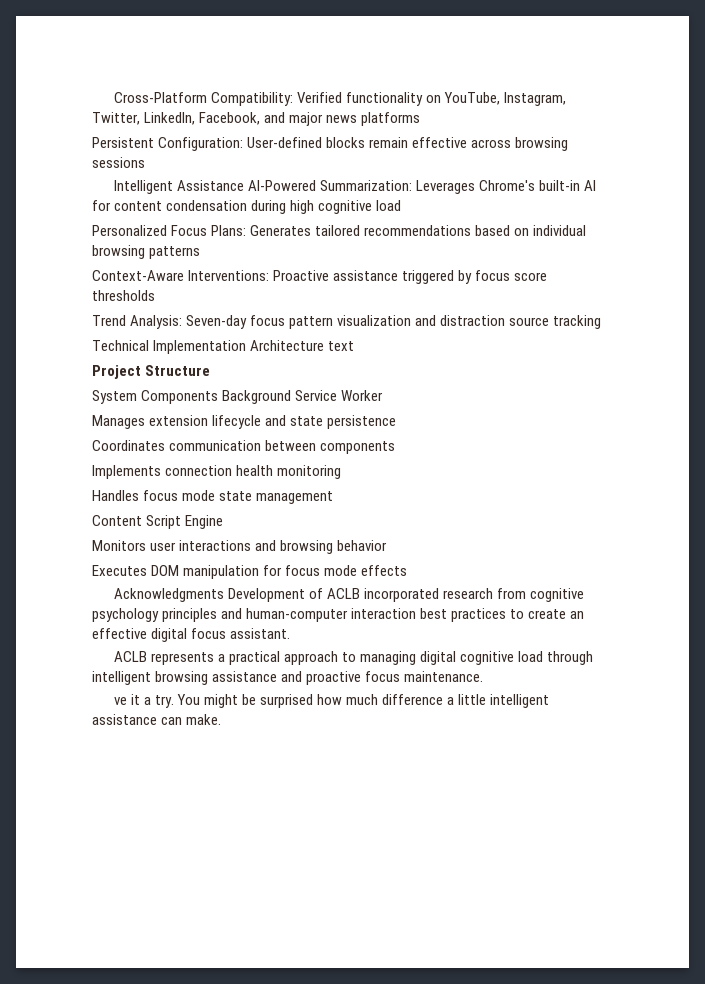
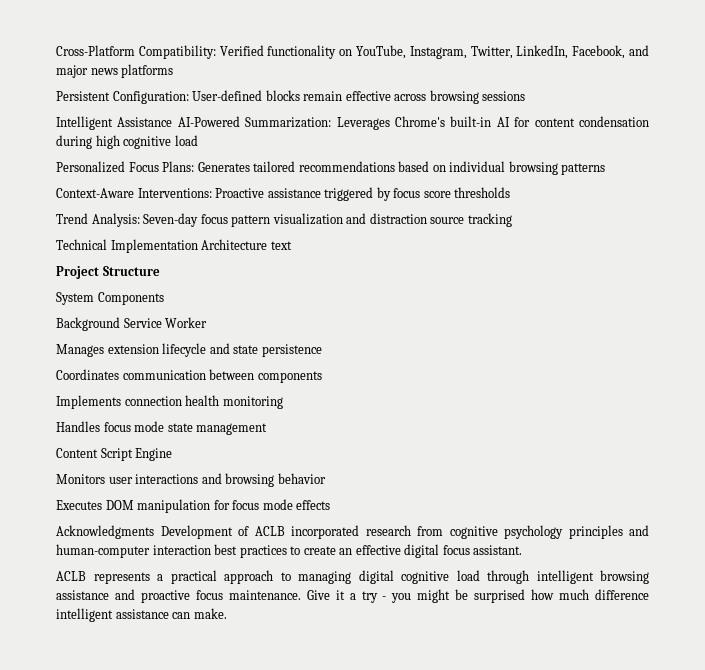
(219, 397) none -> (164, 298) //
[113,697,127,705] // ve -> [306,590,330,600] Give
[154,694,201,708] try. You -> [361,591,412,603] try - you
[447,694,487,705] a little -> (649, 594) none

